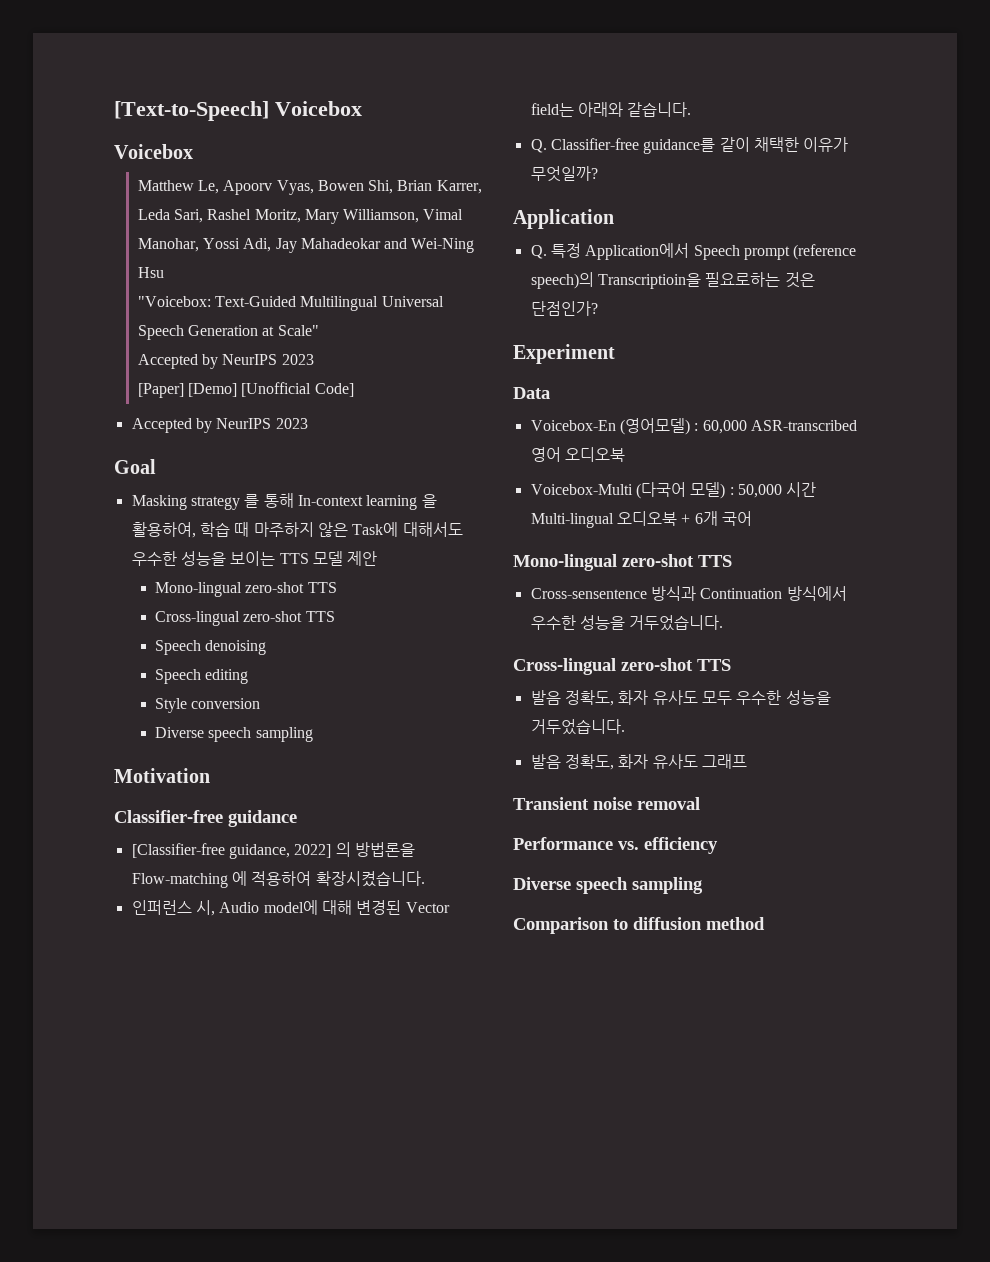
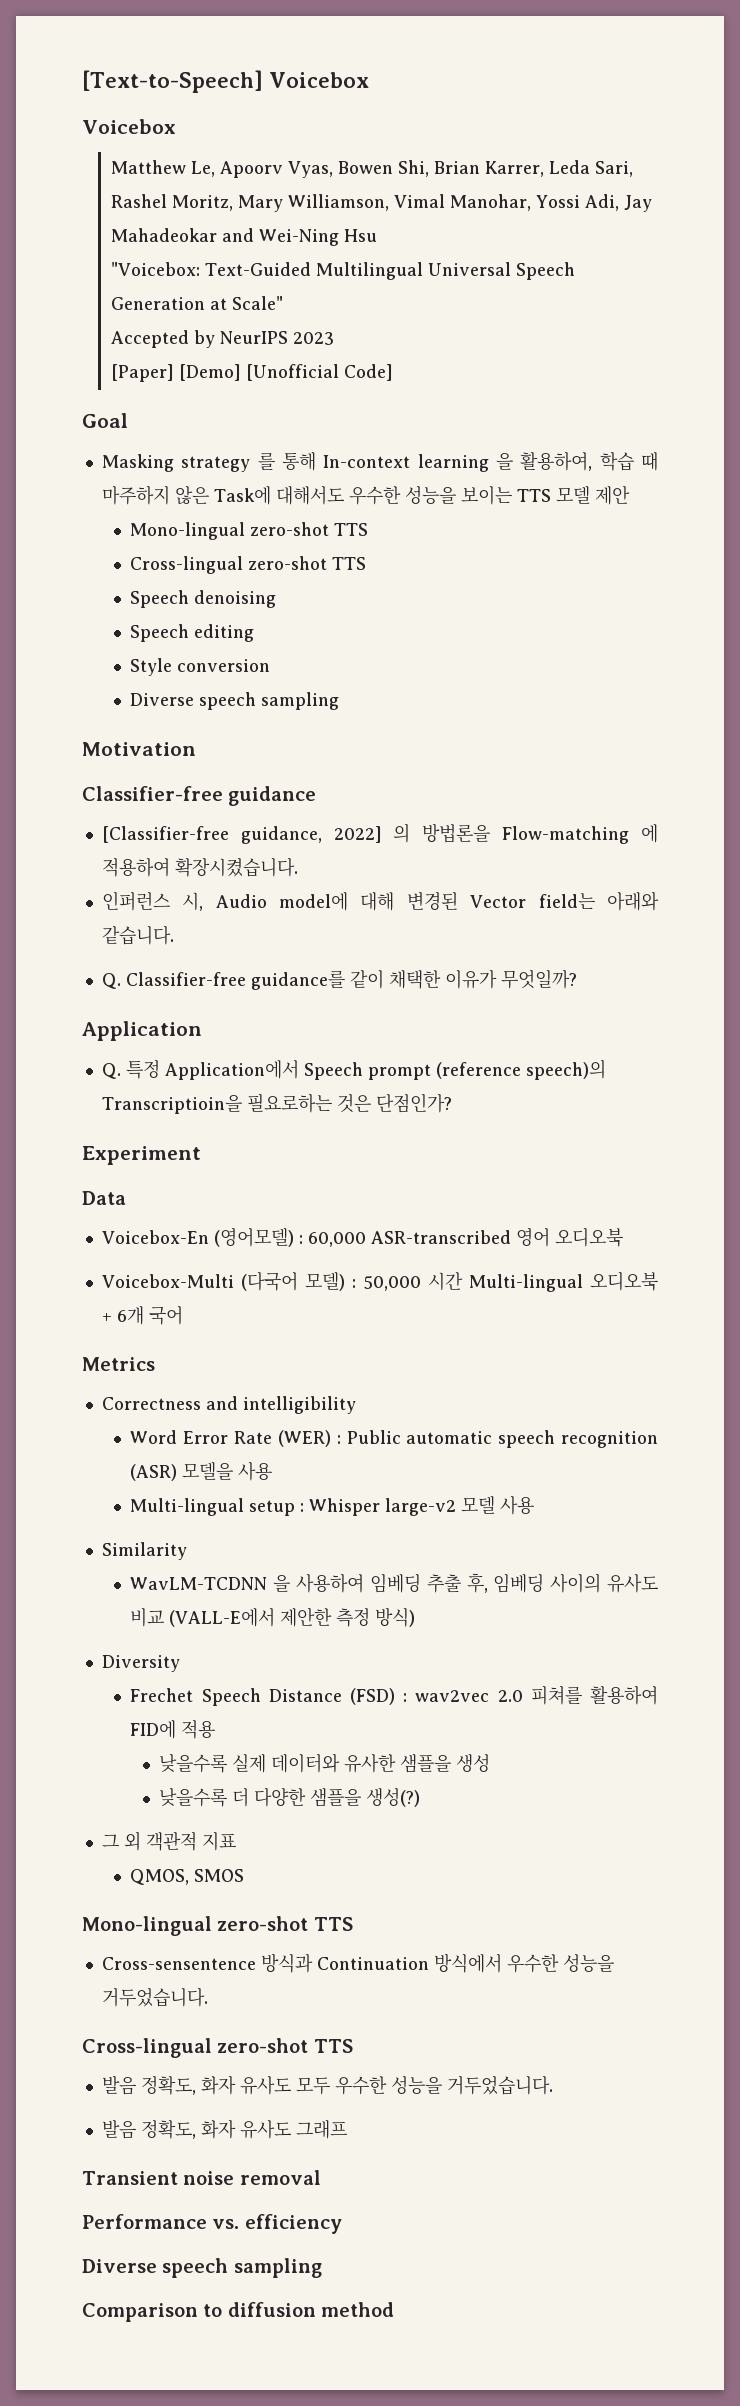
[131,418,308,433] // Accepted by NeurIPS 2023 -> (393, 372) none
(752, 518) none -> [82,1357,155,1371] [101,1396,356,1414] [130,1430,658,1448] [130,1462,273,1481] [130,1496,535,1516] [101,1542,187,1560] [130,1573,658,1593] [130,1607,416,1627] [101,1655,180,1672] [130,1685,658,1706] [130,1720,216,1739] [159,1753,491,1773] [159,1787,421,1807] [101,1831,236,1851] [130,1869,245,1885] // Metrics // Correctness and intelligibility // Word Error Rate (WER) : Public automatic speech recognition (ASR) 모델을 사용 // Multi-lingual setup : Whisper large-v2 모델 사용 // Similarity // WavLM-TCDNN 을 사용하여 임베딩 추출 후, 임베딩 사이의 유사도 비교 (VALL-E에서 제안한 측정 방식) // Diversity // Frechet Speech Distance (FSD) : wav2vec 2.0 피쳐를 활용하여 FID에 적용 // 낮을수록 실제 데이터와 유사한 샘플을 생성 // 낮을수록 더 다양한 샘플을 생성(?) // 그 외 객관적 지표 // QMOS, SMOS

